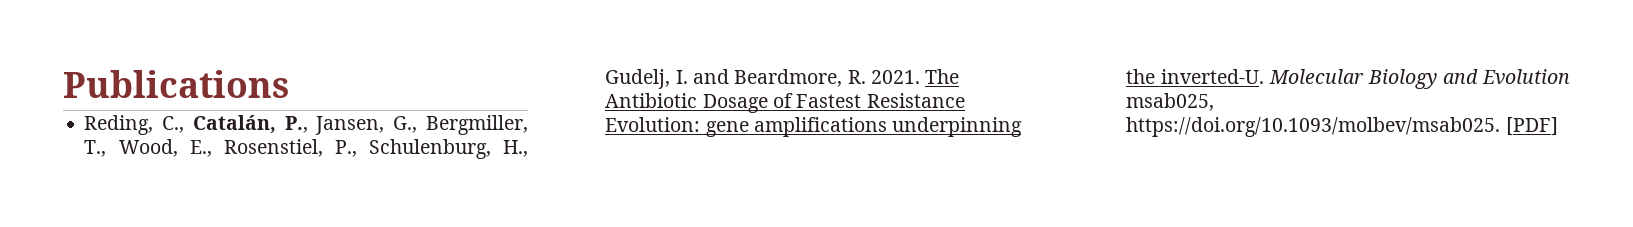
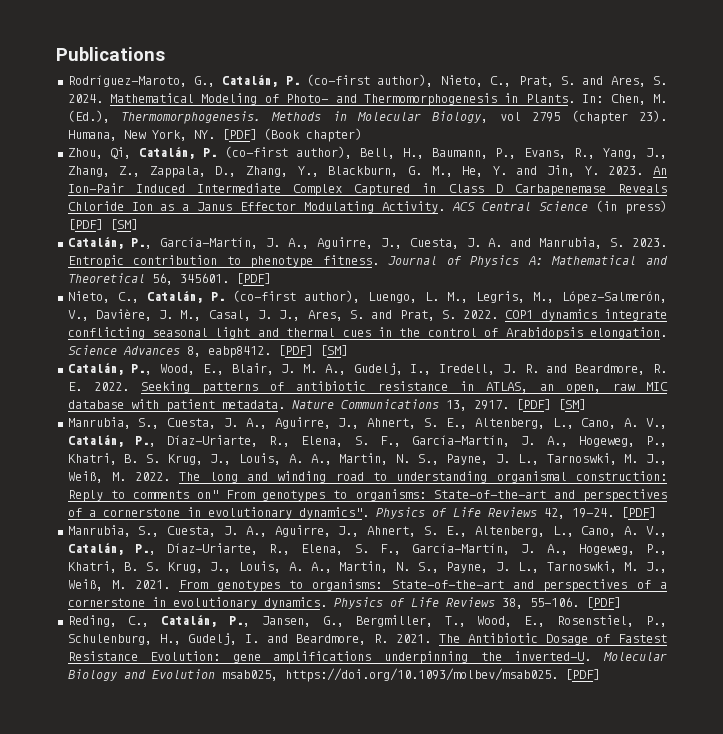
(289, 84) none -> [67,74,668,87] [67,93,667,106] [67,110,667,124] [67,128,362,142] [67,146,668,159] [67,165,667,178] [67,183,667,196] [67,200,667,214] [67,219,138,230] [67,237,668,249] [67,255,669,268] [67,273,271,285] [67,290,668,304] [67,309,668,321] [67,327,668,340] [67,345,348,358] [67,363,667,375] [67,381,669,394] [67,399,586,412] [67,417,667,429] [67,435,668,447] [67,453,667,465] [67,471,667,483] [67,489,667,502] [67,507,656,519] [67,525,667,537] [67,543,668,555] [67,561,667,573] [67,579,668,592] [67,597,621,609] // Rodríguez-Maroto, G., Catalán, P. (co-first author), Nieto, C., Prat, S. and Ares, S. 2024. Mathematical Modeling of Photo- and Thermomorphogenesis in Plants. In: Chen, M. (Ed.), Thermomorphogenesis. Methods in Molecular Biology, vol 2795 (chapter 23). Humana, New York, NY. [PDF] (Book chapter) // Zhou, Qi, Catalán, P. (co-first author), Bell, H., Baumann, P., Evans, R., Yang, J., Zhang, Z., Zappala, D., Zhang, Y., Blackburn, G. M., He, Y. and Jin, Y. 2023. An Ion-Pair Induced Intermediate Complex Captured in Class D Carbapenemase Reveals Chloride Ion as a Janus Effector Modulating Activity. ACS Central Science (in press) [PDF] [SM] // Catalán, P., García-Martín, J. A., Aguirre, J., Cuesta, J. A. and Manrubia, S. 2023. Entropic contribution to phenotype fitness. Journal of Physics A: Mathematical and Theoretical 56, 345601. [PDF] // Nieto, C., Catalán, P. (co-first author), Luengo, L. M., Legris, M., López-Salmerón, V., Davière, J. M., Casal, J. J., Ares, S. and Prat, S. 2022. COP1 dynamics integrate conflicting seasonal light and thermal cues in the control of Arabidopsis elongation. Science Advances 8, eabp8412. [PDF] [SM] // Catalán, P., Wood, E., Blair, J. M. A., Gudelj, I., Iredell, J. R. and Beardmore, R. E. 2022. Seeking patterns of antibiotic resistance in ATLAS, an open, raw MIC database with patient metadata. Nature Communications 13, 2917. [PDF] [SM] // Manrubia, S., Cuesta, J. A., Aguirre, J., Ahnert, S. E., Altenberg, L., Cano, A. V., Catalán, P., Díaz-Uriarte, R., Elena, S. F., García-Martín, J. A., Hogeweg, P., Khatri, B. S. Krug, J., Louis, A. A., Martin, N. S., Payne, J. L., Tarnoswki, M. J., Weiß, M. 2022. The long and winding road to understanding organismal construction: Reply to comments on" From genotypes to organisms: State-of-the-art and perspectives of a cornerstone in evolutionary dynamics". Physics of Life Reviews 42, 19-24. [PDF] // Manrubia, S., Cuesta, J. A., Aguirre, J., Ahnert, S. E., Altenberg, L., Cano, A. V., Catalán, P., Díaz-Uriarte, R., Elena, S. F., García-Martín, J. A., Hogeweg, P., Khatri, B. S. Krug, J., Louis, A. A., Martin, N. S., Payne, J. L., Tarnoswki, M. J., Weiß, M. 2021. From genotypes to organisms: State-of-the-art and perspectives of a cornerstone in evolutionary dynamics. Physics of Life Reviews 38, 55-106. [PDF]

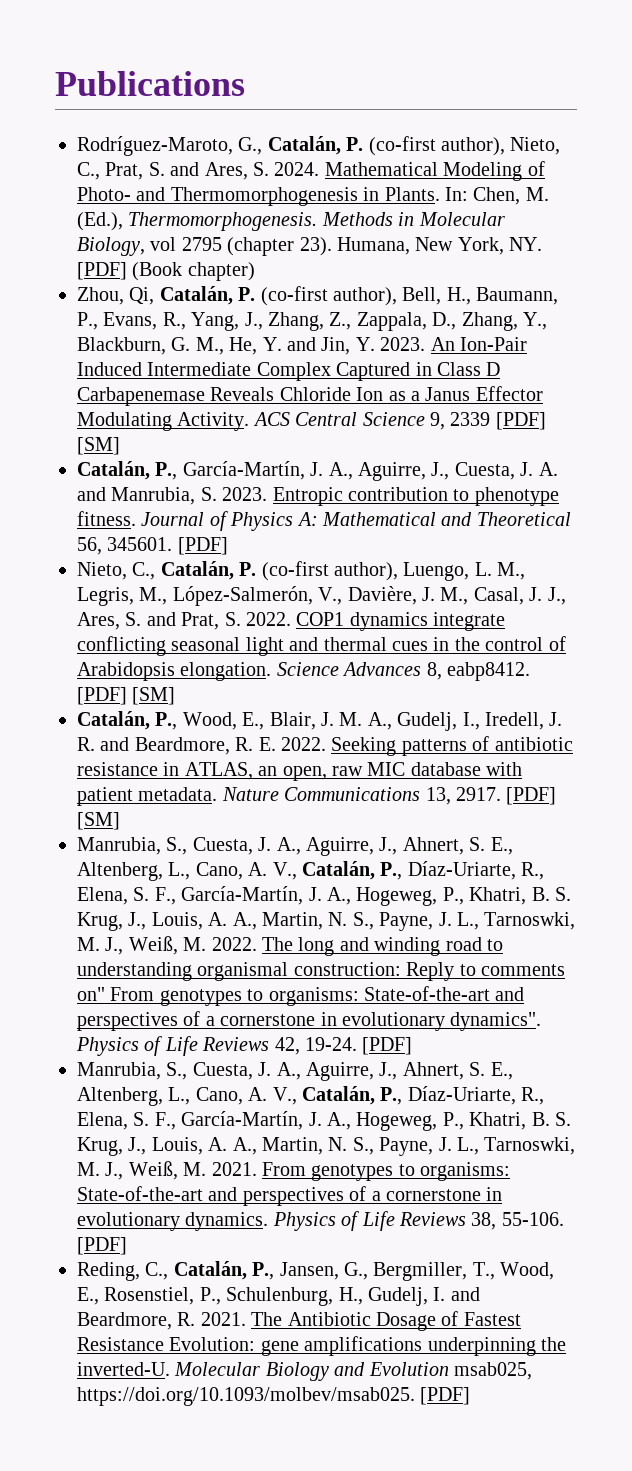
[596,200,667,214] (in press) -> [430,412,491,430] 9, 2339

